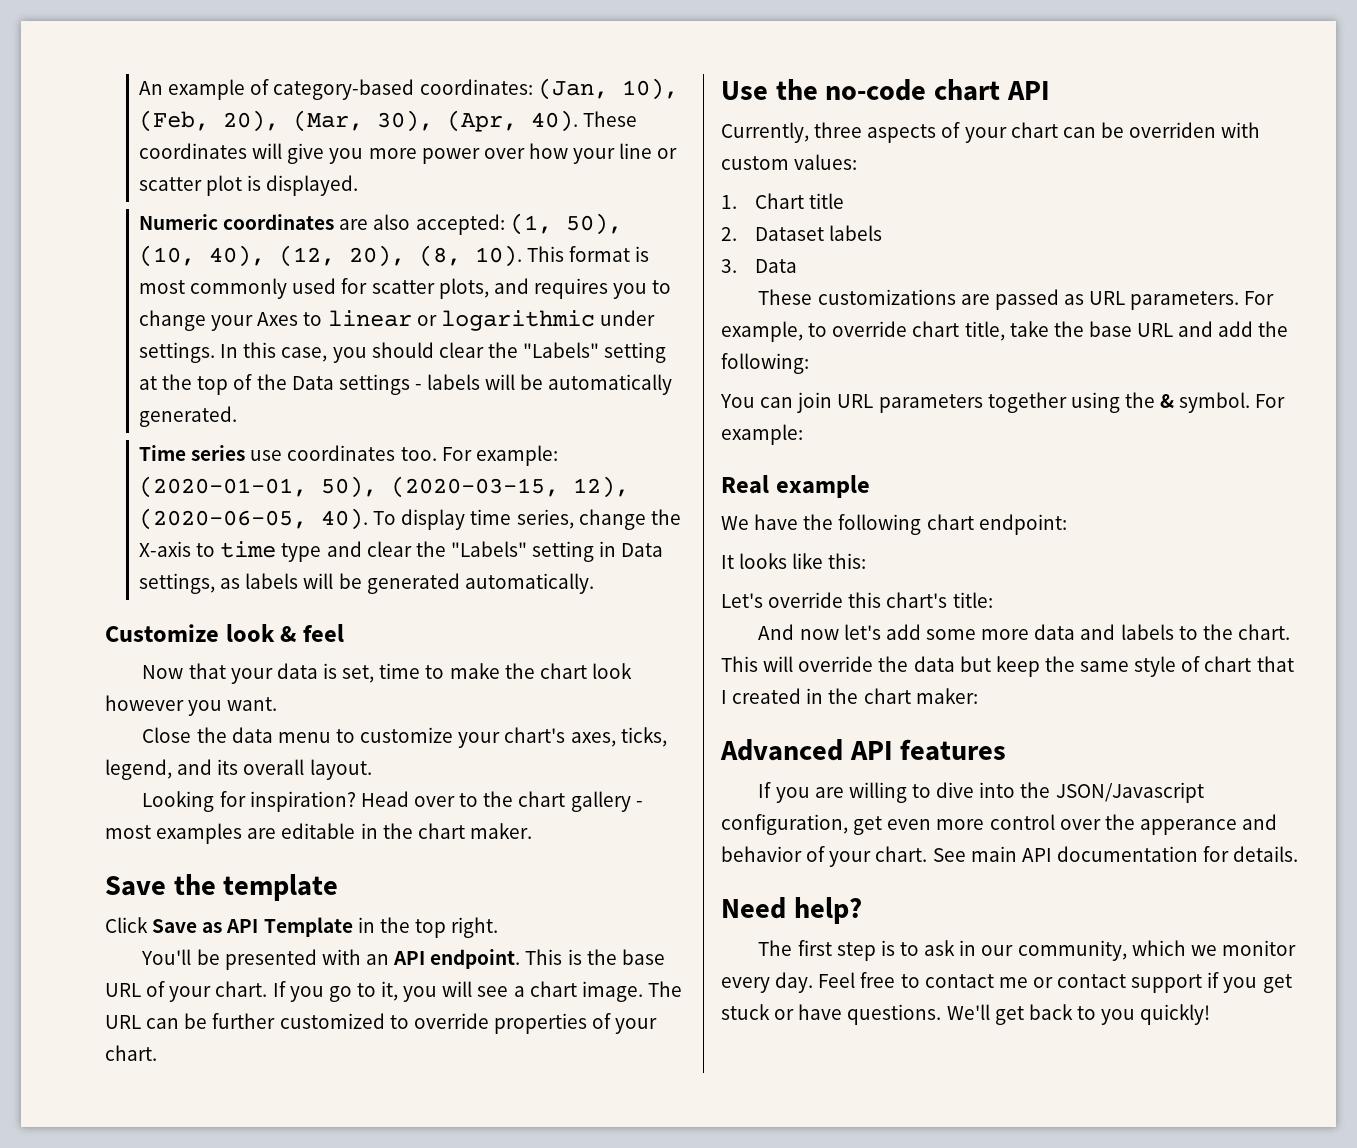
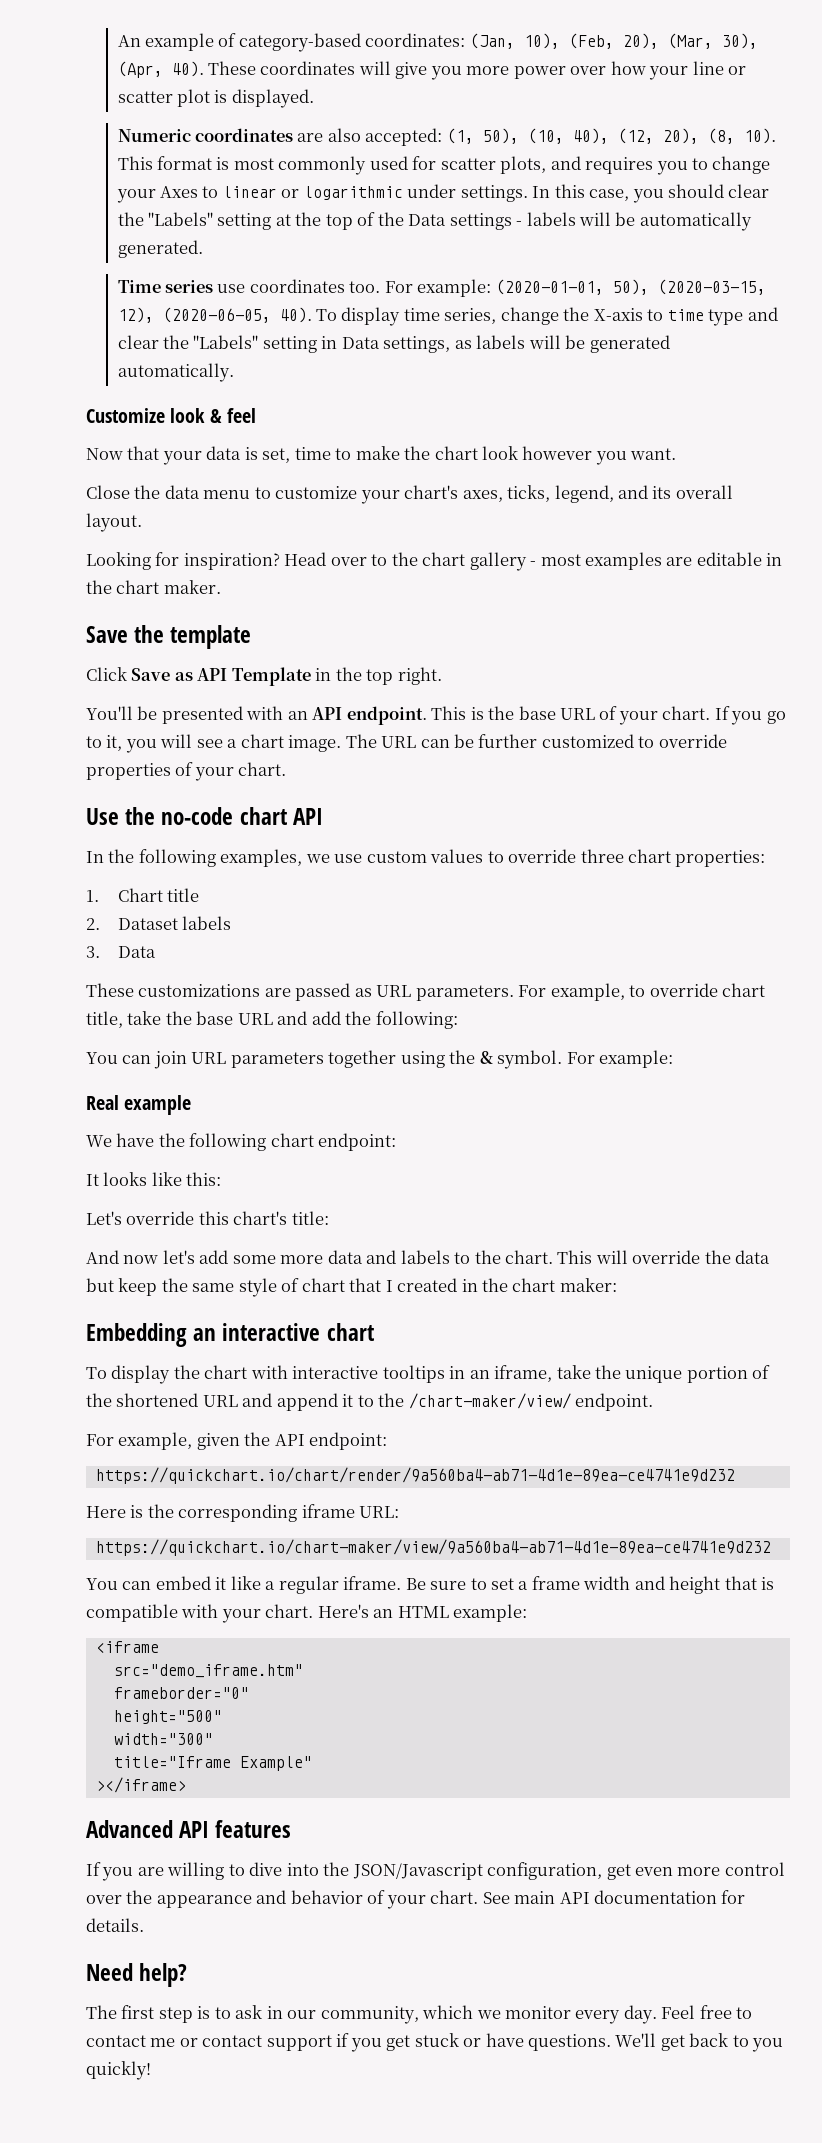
[721,122,1261,143] [721,154,858,170] Currently, three aspects of your chart can be overriden with custom values: -> [86,849,766,867] In the following examples, we use custom values to override three chart properties:
(978, 696) none -> [86,1323,374,1347] [86,1365,771,1384] [86,1393,654,1411] [86,1432,388,1450] [95,1467,735,1484] [86,1504,400,1522] [95,1539,771,1556] [86,1576,775,1594] [86,1604,528,1623] [95,1641,159,1653] [113,1664,303,1678] [113,1687,249,1699] [113,1710,222,1724] [113,1733,213,1745] [113,1756,312,1771] [95,1777,186,1793] // Embedding an interactive chart // To display the chart with interactive tooltips in an iframe, take the unique portion of the shortened URL and append it to the /chart-maker/view/ endpoint. // For example, given the API endpoint: // https://quickchart.io/chart/render/9a560ba4-ab71-4d1e-89ea-ce4741e9d232 // Here is the corresponding iframe URL: // https://quickchart.io/chart-maker/view/9a560ba4-ab71-4d1e-89ea-ce4741e9d232 // You can embed it like a regular iframe. Be sure to set a frame width and height that is compatible with your chart. Here's an HTML example: // <iframe // src="demo_iframe.htm" // frameborder="0" // height="500" // width="300" // title="Iframe Example" // ></iframe>
[1139,819,1237,835] apperance -> [156,1895,252,1908] appearance

